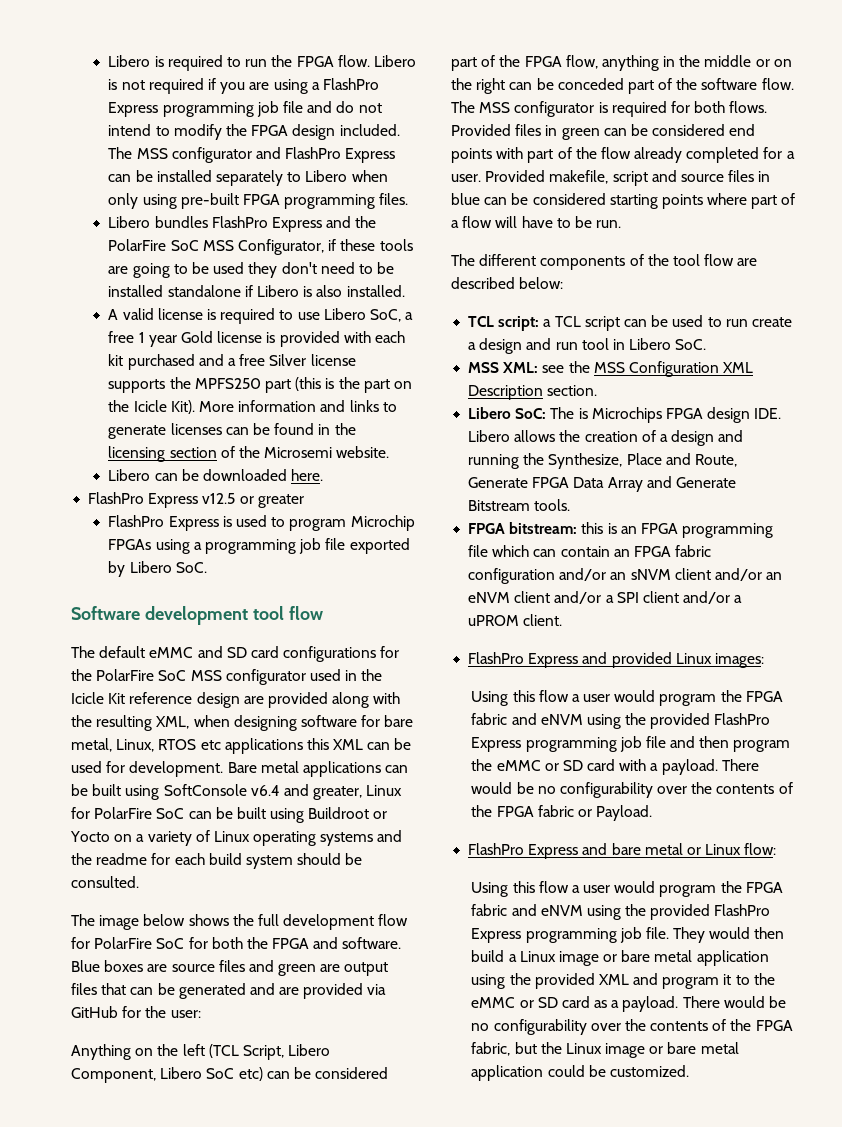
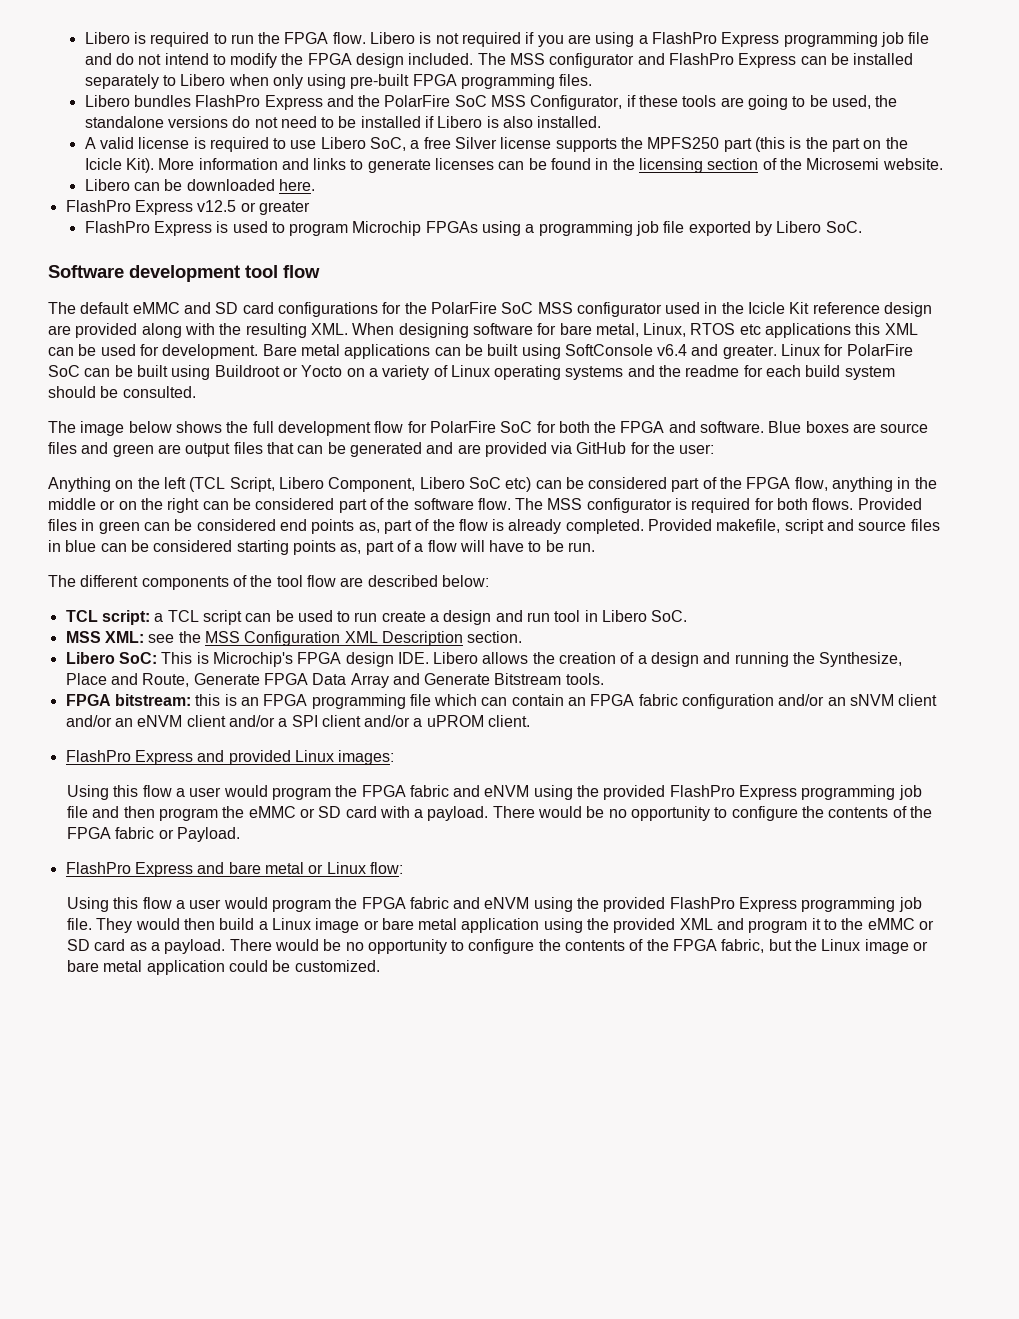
[213,262,317,278] used they don't -> [832,95,898,109] [84,116,278,128] used, the standalone versions do not
[167,285,241,297] standalone -> (421, 122) none
[138,331,405,347] [108,354,266,370] 1 year Gold license is provided with each kit purchased and a free -> (451, 143) none
[156,715,230,729] XML, when -> [310,323,395,335] XML. When
[313,786,363,800] greater, -> [722,345,777,359] greater.
[557,78,624,90] conceded -> [255,498,335,510] considered
[496,147,524,159] with -> [358,522,380,533] as,
[634,147,795,163] [451,174,481,182] already completed for a user. -> [492,519,644,534] is already completed.
[707,193,748,205] where -> [340,543,362,554] as,
[550,407,662,423] The is Microchips -> [161,652,293,667] This is Microchip's
[559,782,688,798] configurability over -> [631,806,798,821] opportunity to configure
[493,1019,621,1035] configurability over -> [367,939,535,954] opportunity to configure

